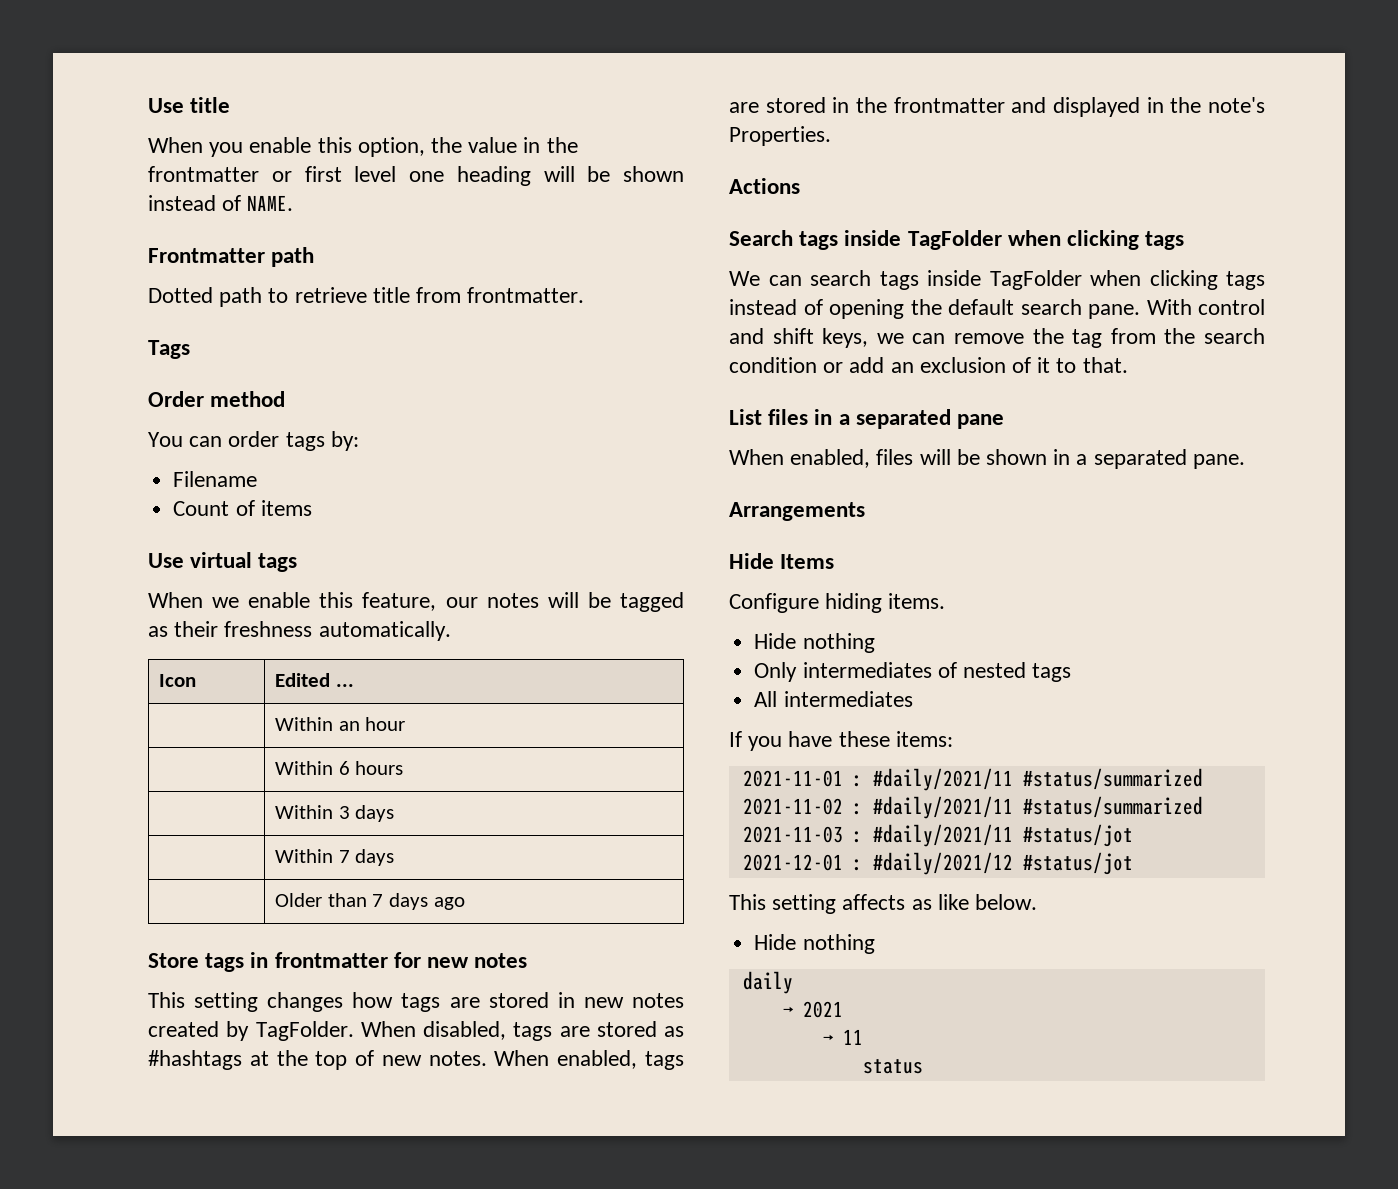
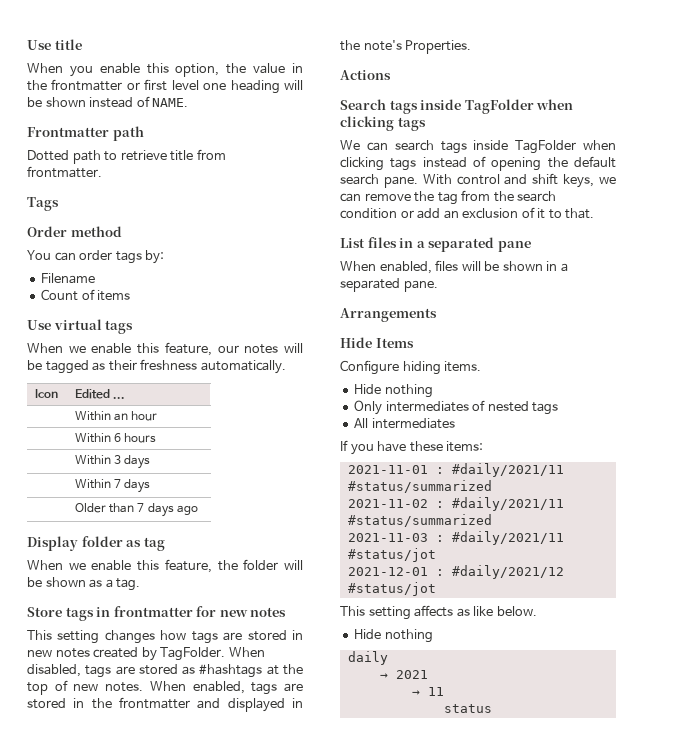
(465, 903) none -> [27,536,165,551] [27,559,303,573] [27,577,141,591] // Display folder as tag // When we enable this feature, the folder will be shown as a tag.

